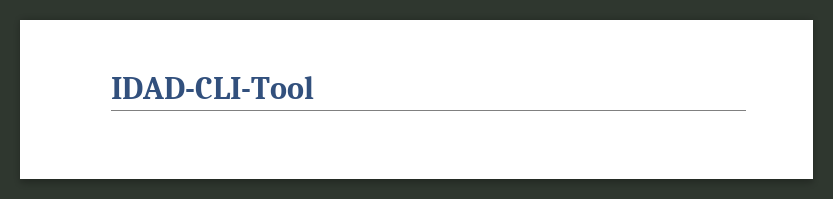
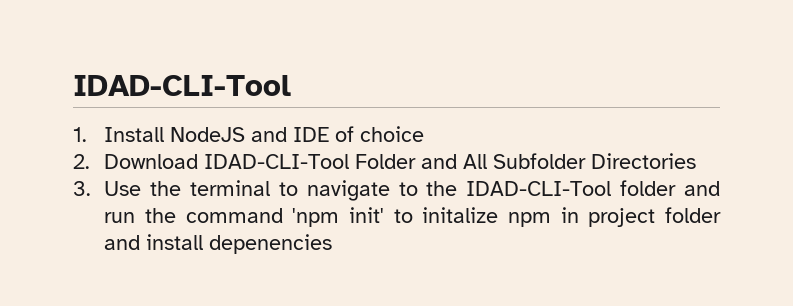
[111,76,314,99] IDAD-CLI-Tool -> [73,75,291,96] [73,126,425,142] [73,153,697,169] [73,180,721,201] [104,207,721,227] [104,234,333,254] IDAD-CLI-Tool // 1. Install NodeJS and IDE of choice // 2. Download IDAD-CLI-Tool Folder and All Subfolder Directories // 3. Use the terminal to navigate to the IDAD-CLI-Tool folder and run the command 'npm init' to initalize npm in project folder and install depenencies

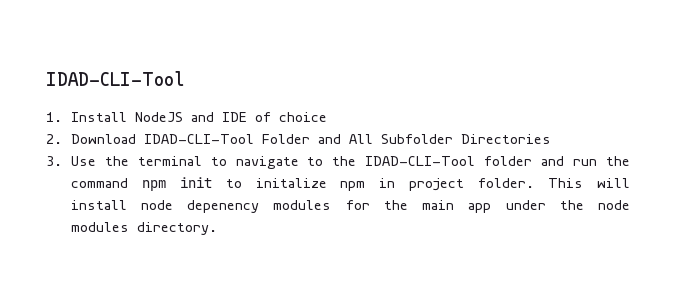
[292,207,384,227] 'npm init' -> [141,177,212,191] npm init
[664,207,721,223] [104,234,333,254] folder and install depenencies -> [478,178,631,188] [70,200,631,213] [70,222,217,235] folder. This will install node depenency modules for the main app under the node modules directory.

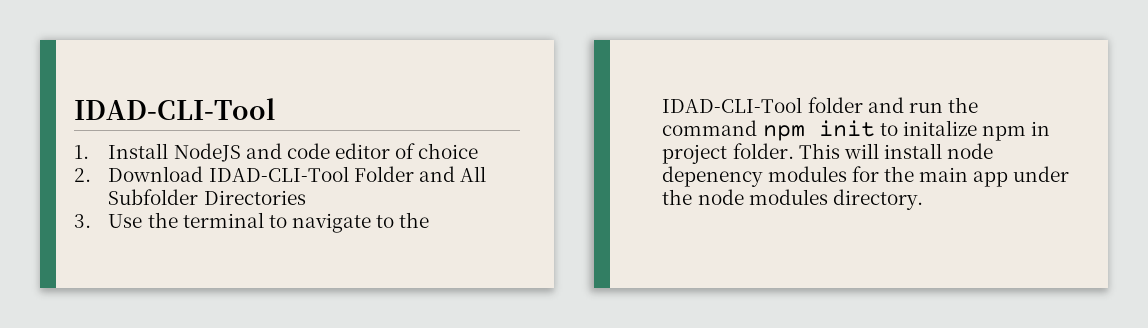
[221,112,247,122] IDE -> [286,143,390,159] code editor

